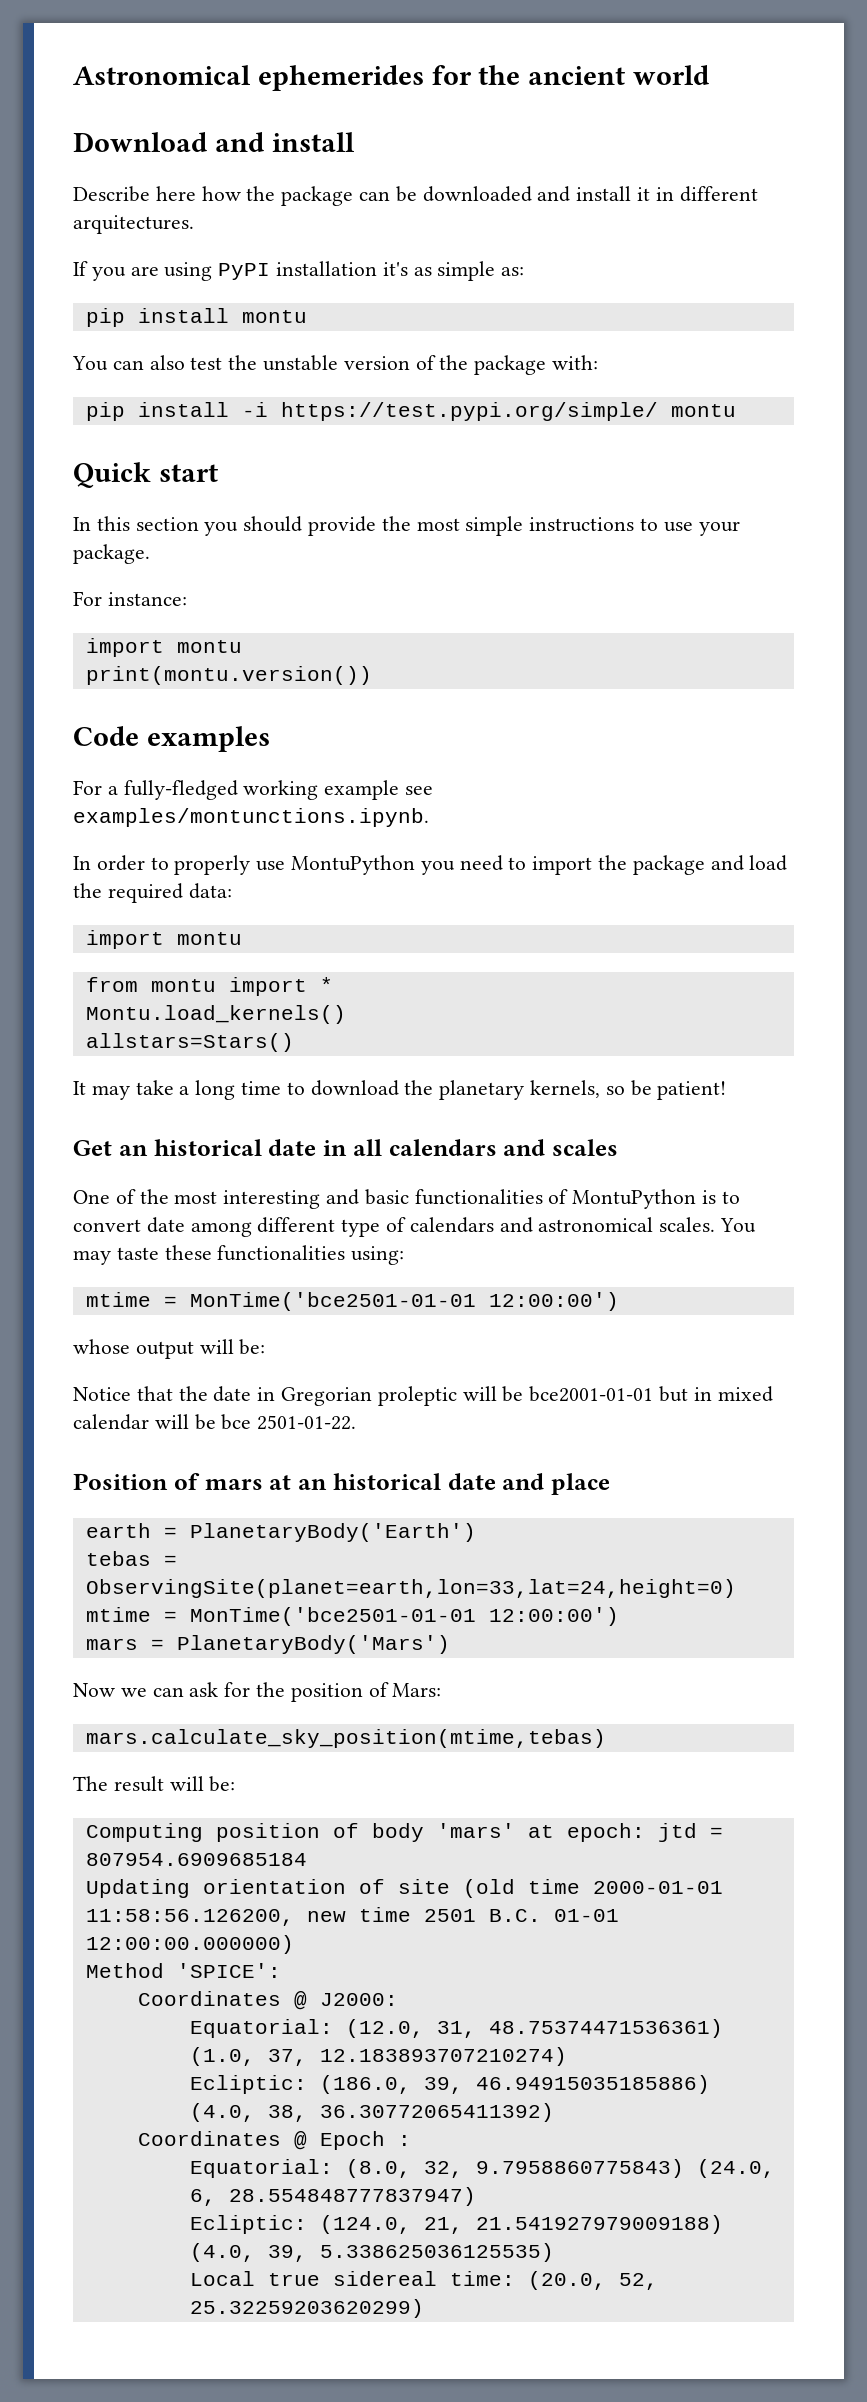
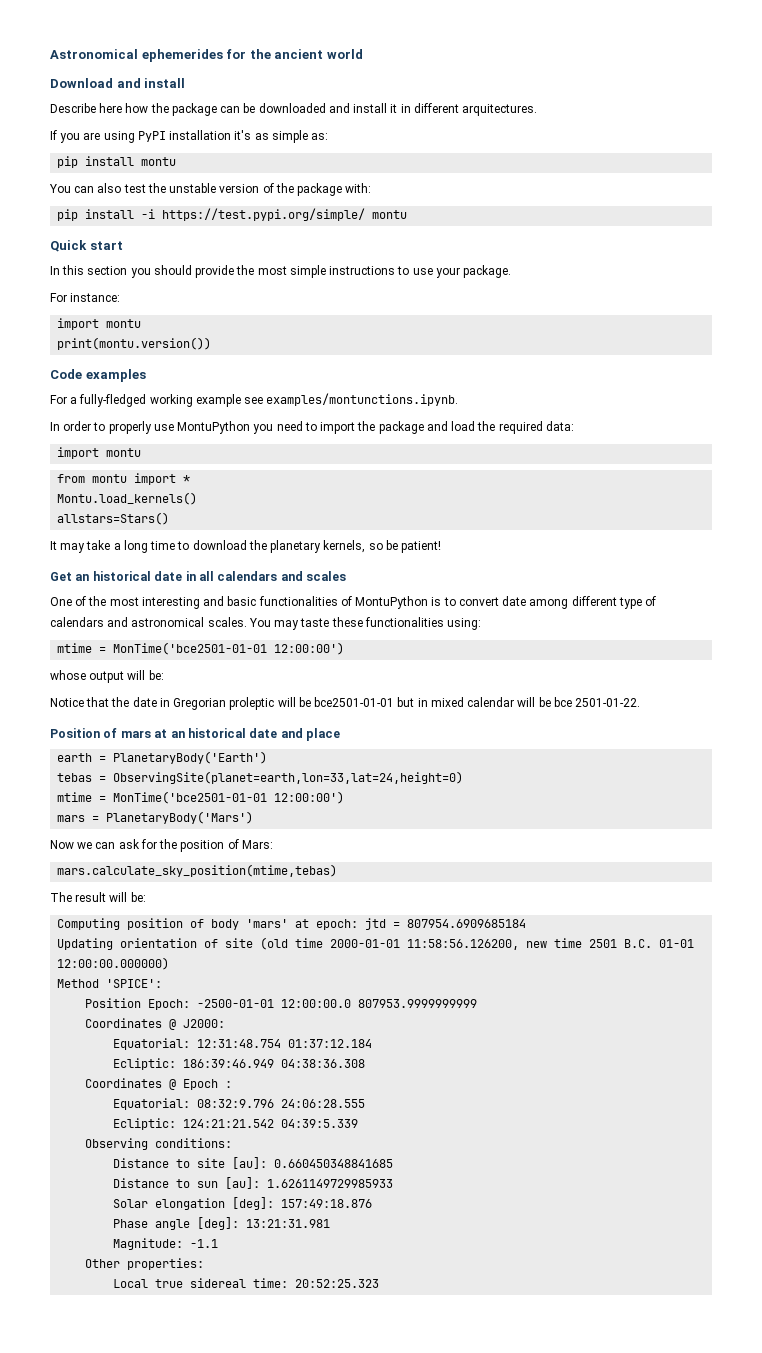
[529,1386,654,1402] bce2001-01-01 -> [314,697,395,707] bce2501-01-01
(281, 1970) none -> [85,998,478,1010] // Position Epoch: -2500-01-01 12:00:00.0 807953.9999999999
[345,2019,723,2038] [189,2047,567,2066] [189,2075,710,2094] [189,2103,554,2122] (12.0, 31, 48.75374471536361) (1.0, 37, 12.183893707210274) // Ecliptic: (186.0, 39, 46.94915035185886) (4.0, 38, 36.30772065411392) -> [197,1039,373,1048] [113,1058,366,1070] 12:31:48.754 01:37:12.184 // Ecliptic: 186:39:46.949 04:38:36.308
[345,2159,775,2178] [189,2187,476,2206] [189,2215,723,2234] [189,2243,554,2262] (8.0, 32, 9.7958860775843) (24.0, 6, 28.554848777837947) // Ecliptic: (124.0, 21, 21.541927979009188) (4.0, 39, 5.338625036125535) -> [197,1099,366,1108] [113,1118,359,1130] [85,1138,233,1150] [113,1157,394,1169] [113,1177,394,1189] [113,1197,373,1210] [113,1217,331,1230] [113,1238,219,1250] [85,1258,205,1270] 08:32:9.796 24:06:28.555 // Ecliptic: 124:21:21.542 04:39:5.339 // Observing conditions: // Distance to site [au]: 0.660450348841685 // Distance to sun [au]: 1.6261149729985933 // Solar elongation [deg]: 157:49:18.876 // Phase angle [deg]: 13:21:31.981 // Magnitude: -1.1 // Other properties:
[527,2271,658,2290] [189,2299,424,2318] (20.0, 52, 25.32259203620299) -> [295,1279,380,1288] 20:52:25.323

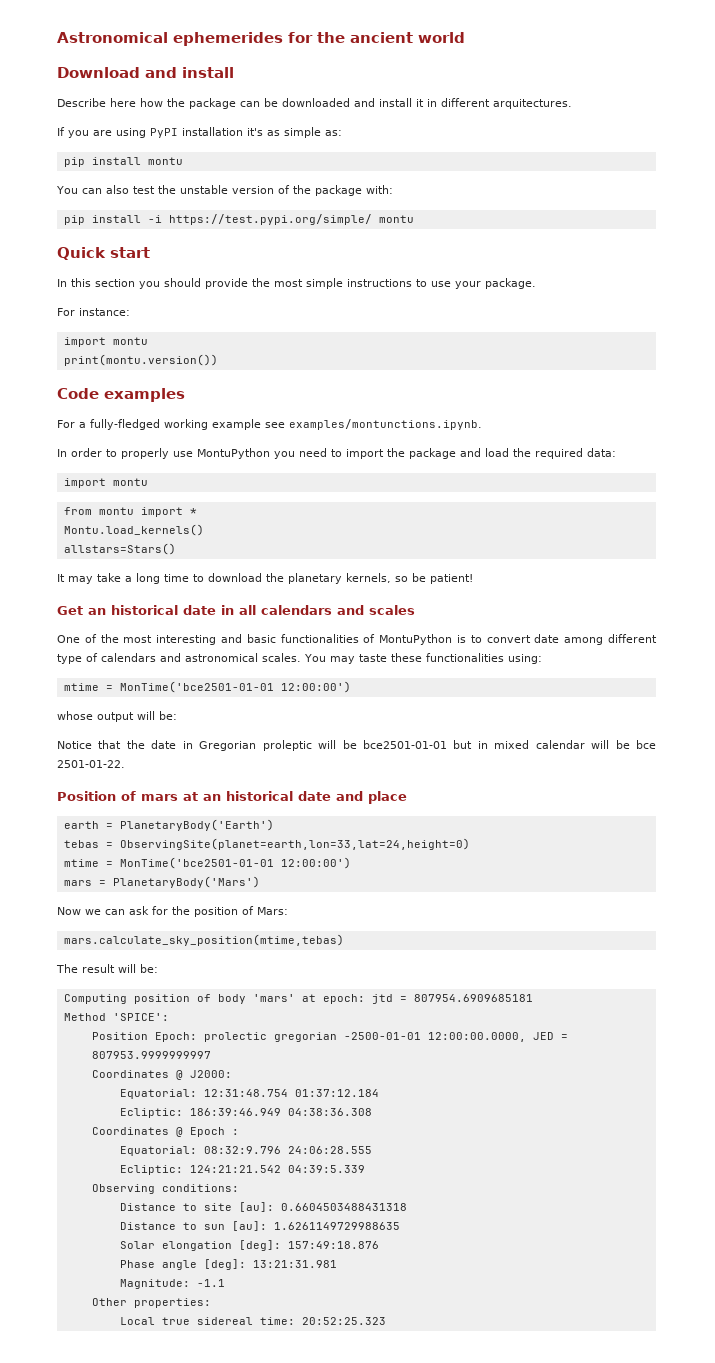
[407,919,527,928] [57,937,695,950] [57,957,170,970] [57,979,163,988] [85,998,478,1010] 807954.6909685184 // Updating orientation of site (old time 2000-01-01 11:58:56.126200, new time 2501 B.C. 01-01 12:00:00.000000) // Method 'SPICE': // Position Epoch: -2500-01-01 12:00:00.0 807953.9999999999 -> [413,994,533,1002] [63,1013,169,1021] [91,1032,568,1042] [91,1051,211,1059] 807954.6909685181 // Method 'SPICE': // Position Epoch: prolectic gregorian -2500-01-01 12:00:00.0000, JED = 807953.9999999997
[274,1159,394,1168] 0.660450348841685 -> [280,1203,407,1211] 0.6604503488431318
[267,1179,394,1188] 1.6261149729985933 -> [273,1222,400,1230] 1.6261149729988635

